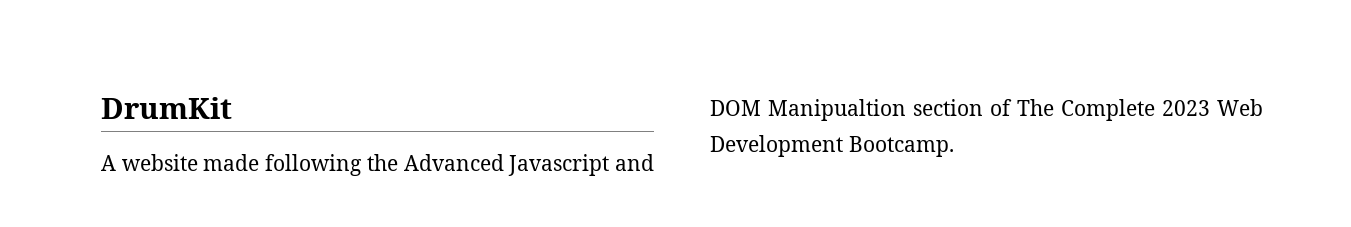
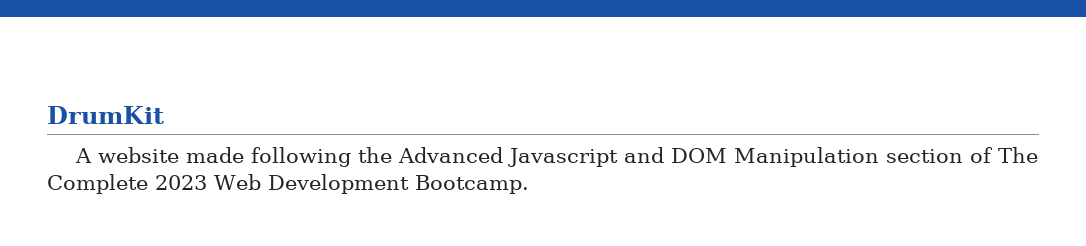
[768,99,906,121] Manipualtion -> [734,147,880,167] Manipulation

